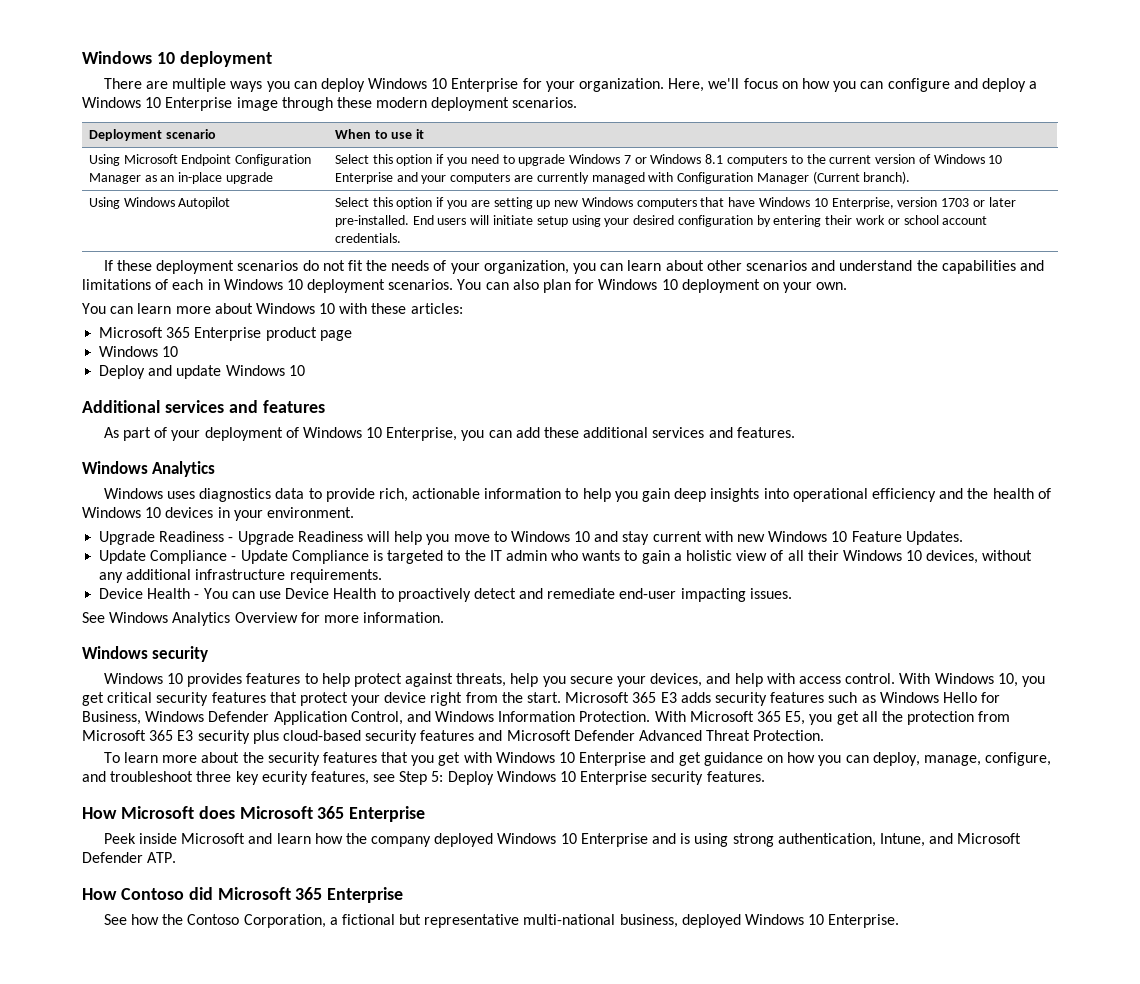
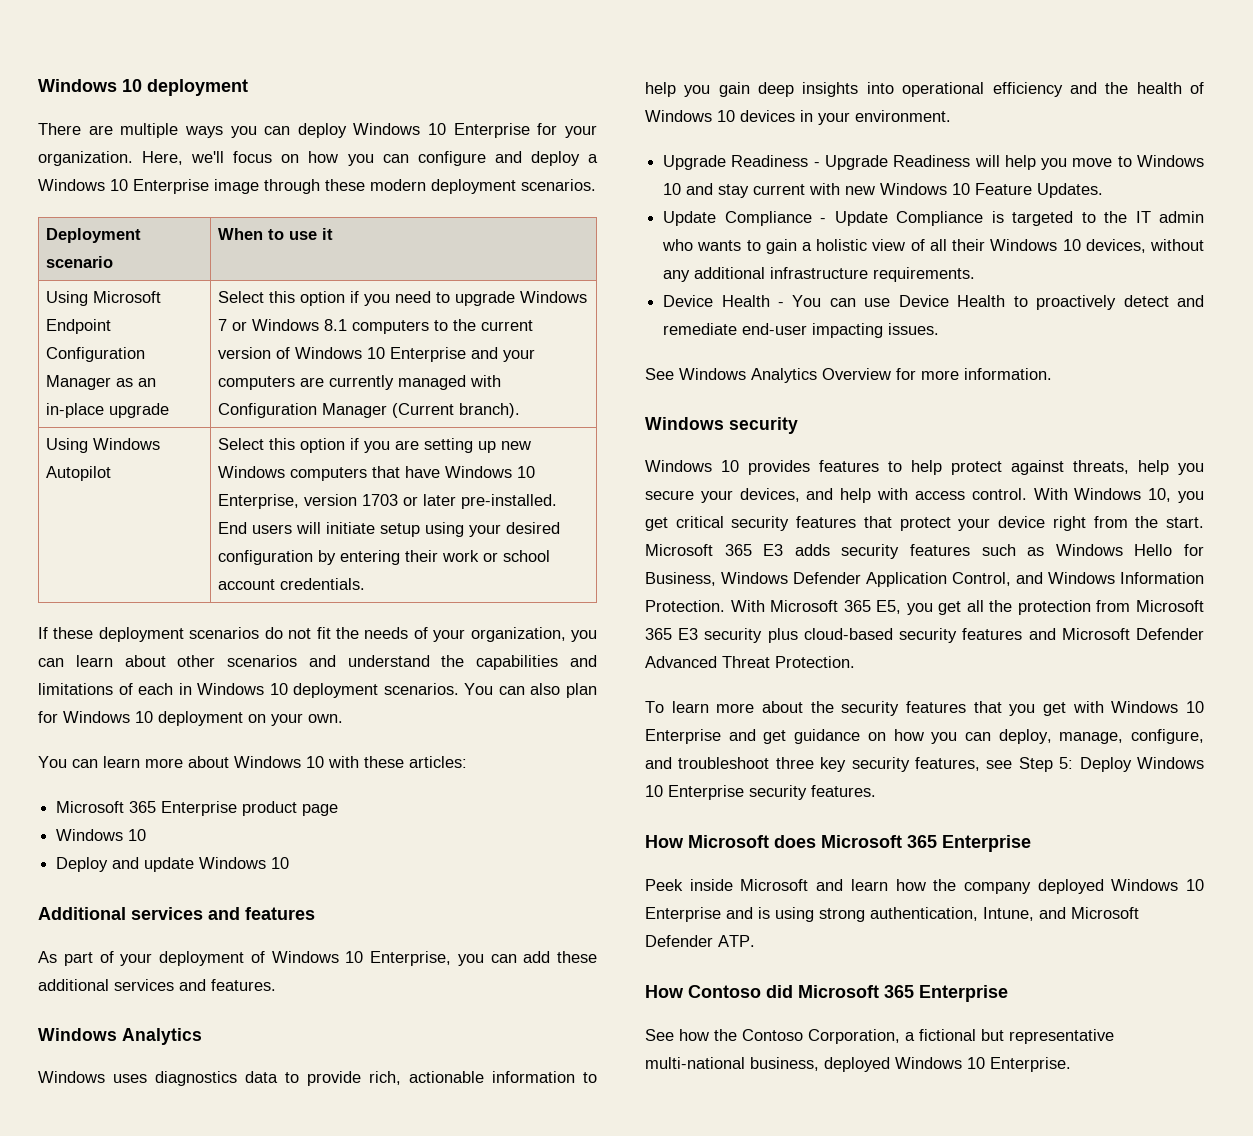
[261,771,308,785] ecurity -> [851,757,910,772] security

